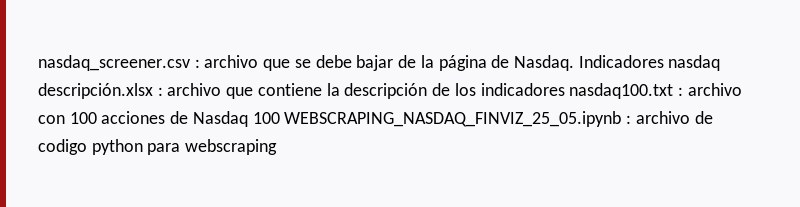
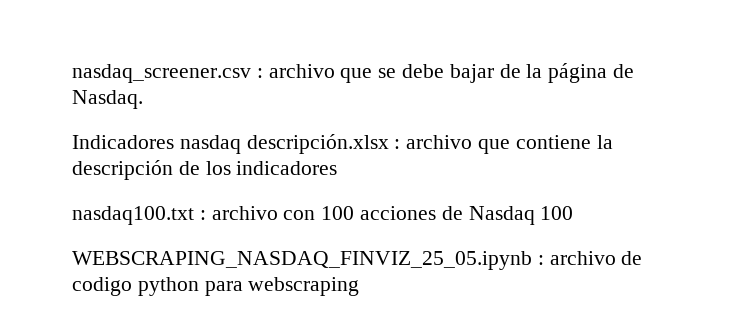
(574, 63) none -> (143, 99) //
(565, 89) none -> (338, 168) //
(280, 118) none -> (574, 213) //

